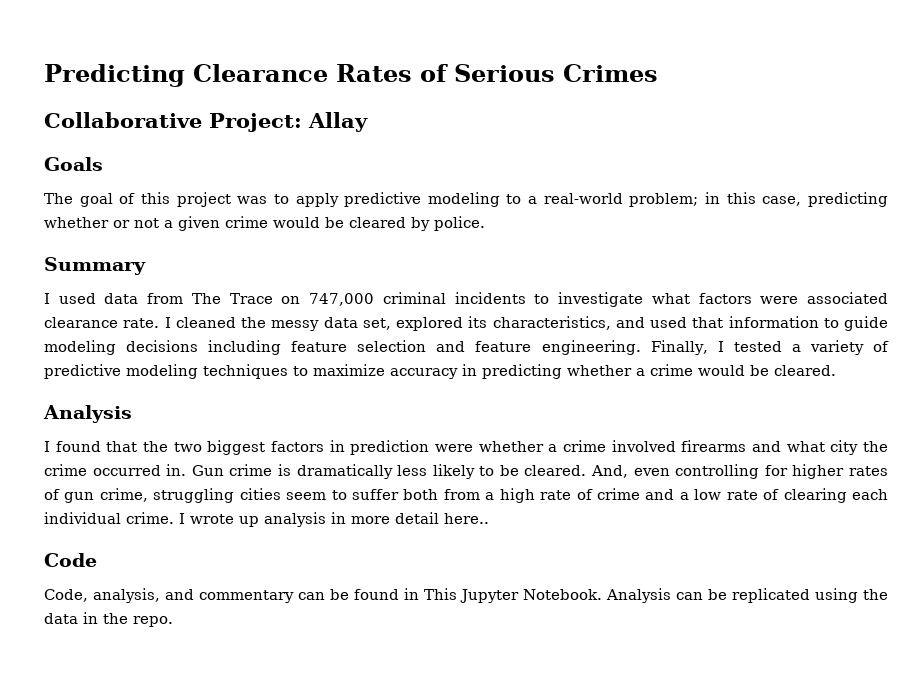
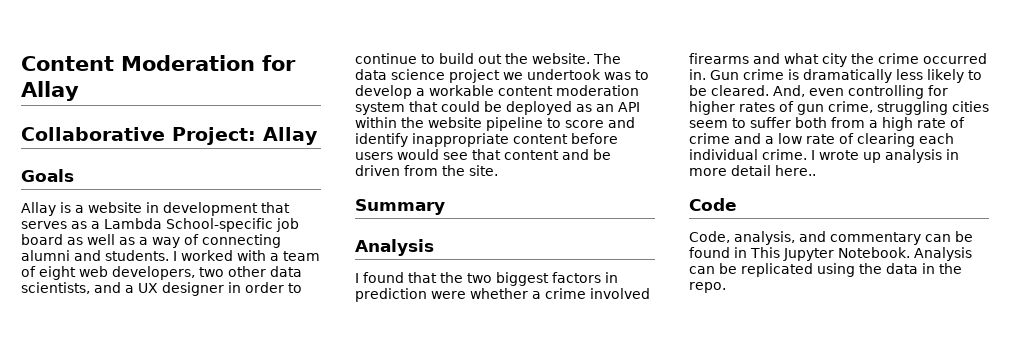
[44,64,659,87] [44,112,368,132] [44,157,103,171] [44,192,888,207] [44,216,485,231] [44,257,146,275] [44,292,889,307] [44,316,888,331] [44,340,889,355] [44,364,836,379] Predicting Clearance Rates of Serious Crimes // Collaborative Project: Allay // Goals // The goal of this project was to apply predictive modeling to a real-world problem; in this case, predicting whether or not a given crime would be cleared by police. // Summary // I used data from The Trace on 747,000 criminal incidents to investigate what factors were associated clearance rate. I cleaned the messy data set, explored its characteristics, and used that information to guide modeling decisions including feature selection and feature engineering. Finally, I tested a variety of predictive modeling techniques to maximize accuracy in predicting whether a crime would be cleared. -> [21,55,296,71] [21,81,79,101] [21,127,318,145] [21,169,74,182] [21,202,290,216] [21,218,299,232] [21,234,281,248] [21,250,320,261] [21,266,302,280] [21,282,302,296] [355,53,621,64] [355,69,649,83] [355,85,639,99] [355,101,640,115] [355,117,635,131] [355,133,618,147] [355,149,611,160] [355,165,498,176] [355,199,445,215] Content Moderation for Allay // Collaborative Project: Allay // Goals // Allay is a website in development that serves as a Lambda School-specific job board as well as a way of connecting alumni and students. I worked with a team of eight web developers, two other data scientists, and a UX designer in order to continue to build out the website. The data science project we undertook was to develop a workable content moderation system that could be deployed as an API within the website pipeline to score and identify inappropriate content before users would see that content and be driven from the site. // Summary

